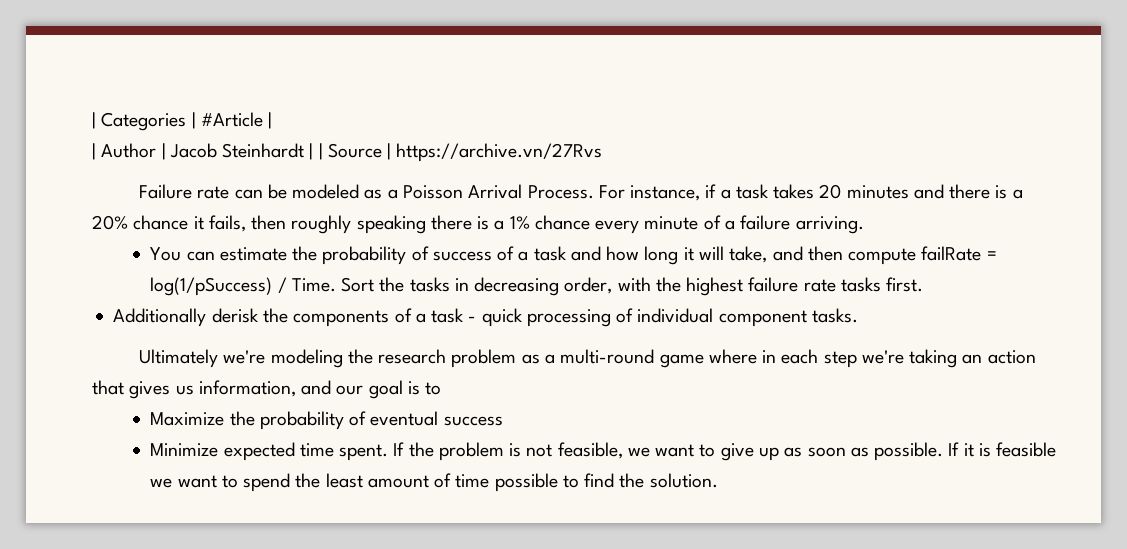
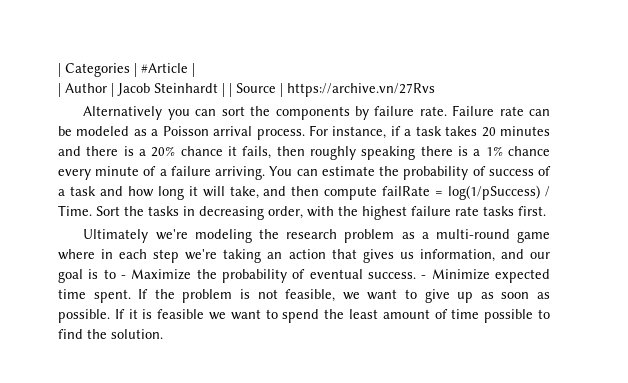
(603, 152) none -> [83,106,447,120] Alternatively you can sort the components by failure rate.
[468,184,594,199] Arrival Process. -> [213,126,305,140] arrival process.
(864, 225) // -> (266, 173) none
[113,308,858,327] // Additionally derisk the components of a task - quick processing of individual component tasks. -> (546, 211) none
(442, 388) // -> [121,275,126,279] -
[443,416,503,426] success // -> [368,272,427,279] success. -

